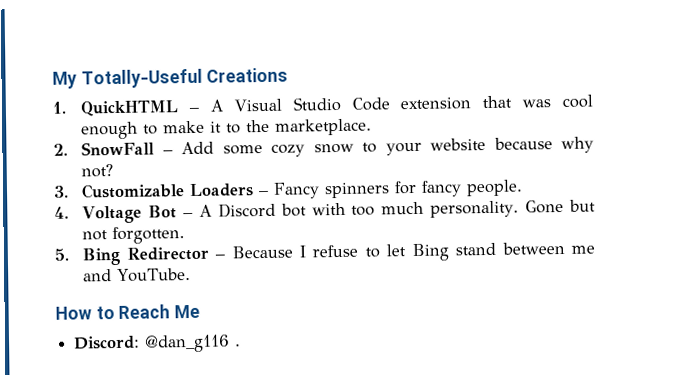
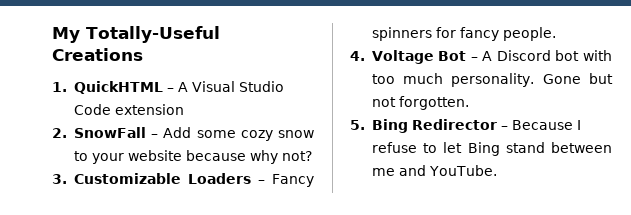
[482,94,593,109] [81,118,373,140] that was cool enough to make it to the marketplace. -> (184, 109) none
[55,304,201,320] [73,334,242,353] // How to Reach Me // Discord: @dan_g116 . -> (497, 170) none

